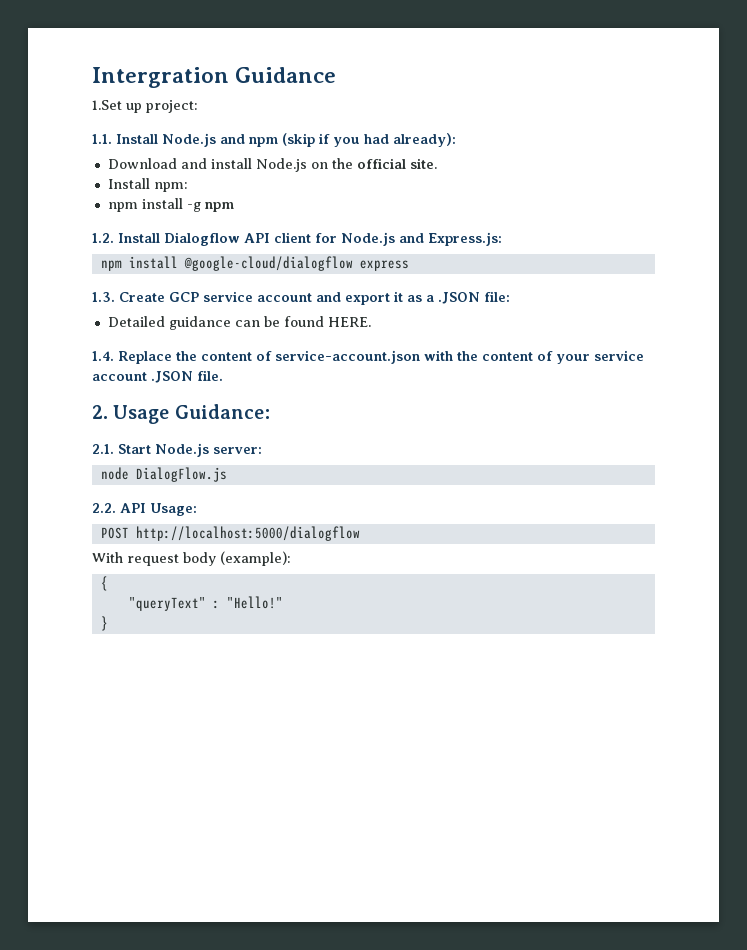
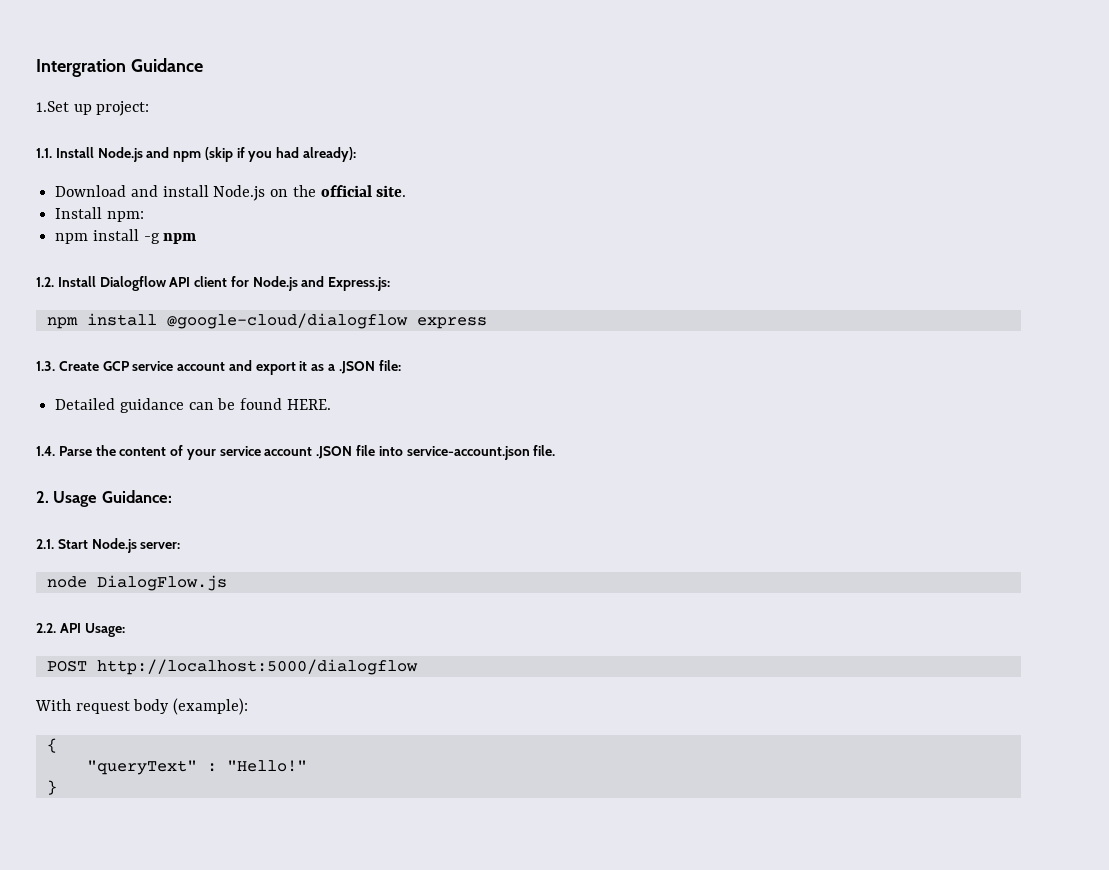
[118,350,453,364] Replace the content of service-account.json with -> [58,446,92,456] Parse
(193, 377) none -> [356,445,530,460] file into service-account.json

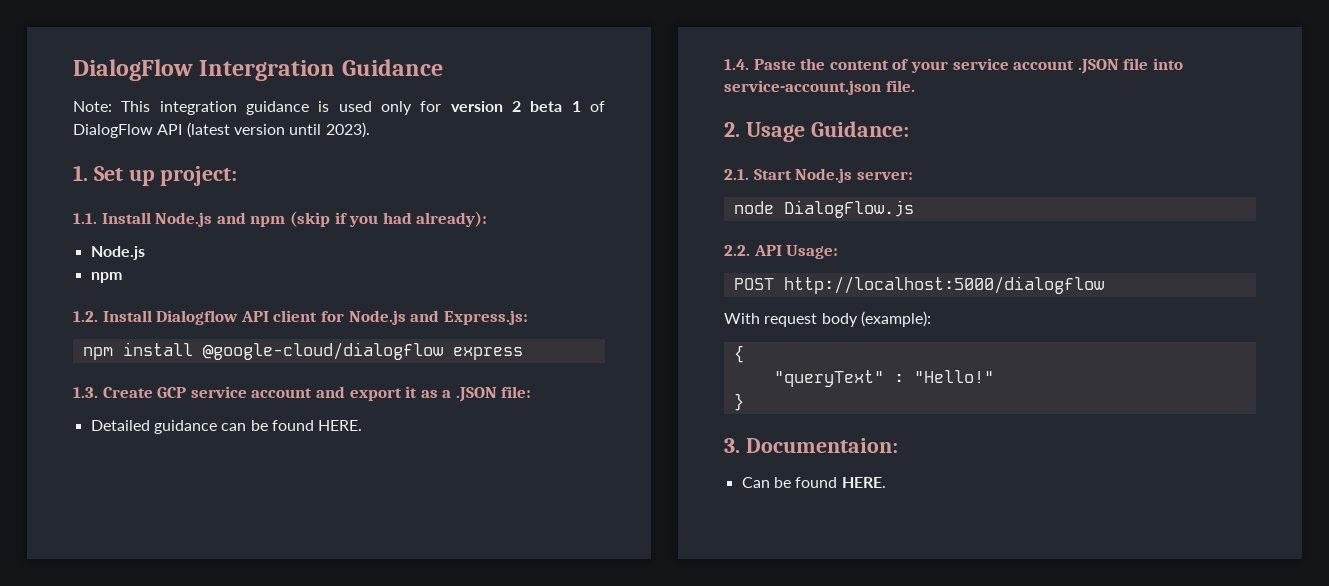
(36, 68) none -> [73,59,193,81] DialogFlow
[36,101,69,112] 1.Set -> [73,101,605,115] [73,122,370,138] [73,165,123,181] Note: This integration guidance is used only for version 2 beta 1 of DialogFlow API (latest version until 2023). // 1. Set
[55,185,407,201] [55,207,144,222] [55,229,160,244] Download and install Node.js on the official site. // Install npm: // npm install -g -> [90,246,145,260] Node.js //
[58,446,92,456] Parse -> [753,59,796,70] Paste
(57, 787) none -> [724,438,898,453] [741,477,886,488] // 3. Documentaion: // Can be found HERE.

